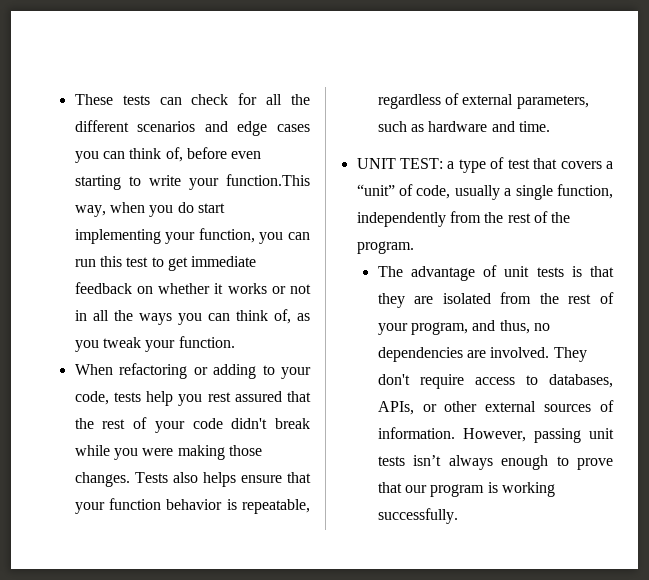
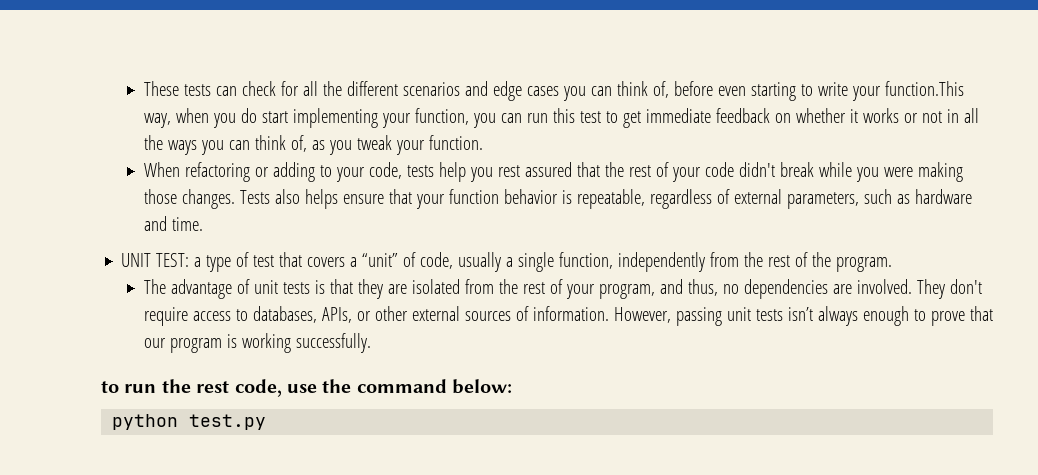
(458, 516) none -> [101,379,513,397] [112,414,267,430] // to run the rest code, use the command below: // python test.py

